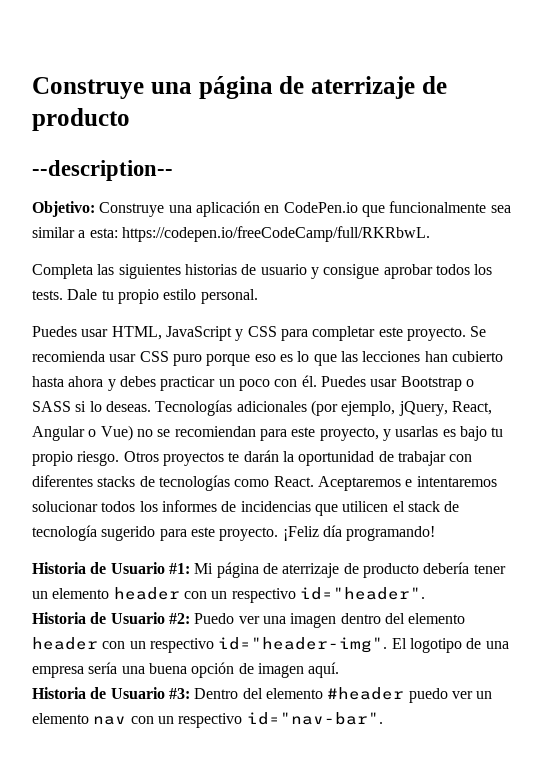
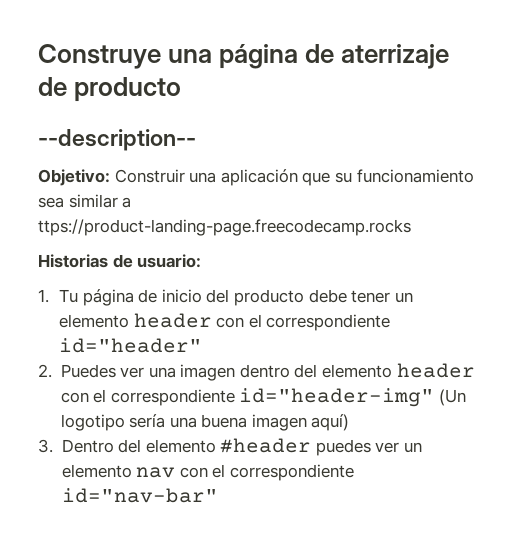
[99,202,165,217] Construye -> [114,169,185,183] Construir
[264,201,511,217] [32,226,430,242] [32,264,493,279] [32,289,258,304] [32,326,487,341] [32,351,503,366] [32,375,474,391] [32,400,492,416] [32,425,504,441] [32,450,473,466] [32,475,497,491] [32,500,460,516] [32,525,436,541] [32,562,470,578] en CodePen.io que funcionalmente sea similar a esta: https://codepen.io/freeCodeCamp/full/RKRbwL. // Completa las siguientes historias de usuario y consigue aprobar todos los tests. Dale tu propio estilo personal. // Puedes usar HTML, JavaScript y CSS para completar este proyecto. Se recomienda usar CSS puro porque eso es lo que las lecciones han cubierto hasta ahora y debes practicar un poco con él. Puedes usar Bootstrap o SASS si lo deseas. Tecnologías adicionales (por ejemplo, jQuery, React, Angular o Vue) no se recomiendan para este proyecto, y usarlas es bajo tu propio riesgo. Otros proyectos te darán la oportunidad de trabajar con diferentes stacks de tecnologías como React. Aceptaremos e intentaremos solucionar todos los informes de incidencias que utilicen el stack de tecnología sugerido para este proyecto. ¡Feliz día programando! // Historia de Usuario #1: Mi página de aterrizaje de producto debería -> [302,169,474,186] [38,194,132,208] [38,219,411,236] [38,254,202,268] [38,289,347,306] que su funcionamiento sea similar a ttps://product-landing-page.freecodecamp.rocks // Historias de usuario: // 1. Tu página de inicio del producto debe
[211,587,425,603] [32,612,235,624] un respectivo id="header". // Historia de Usuario #2: Puedo -> [248,314,391,331] [59,338,203,353] [38,364,116,378] el correspondiente id="header" // 2. Puedes
[129,637,509,653] [32,662,340,678] [32,687,190,699] un respectivo id="header-img". El logotipo de una empresa sería una buena opción de imagen aquí. // Historia de Usuario #3: -> [93,388,466,407] [60,414,350,431] [38,439,53,453] el correspondiente id="header-img" (Un logotipo sería una buena imagen aquí) // 3.
[408,688,448,703] puedo -> [315,439,371,456] puedes
[157,712,383,728] un respectivo id="nav-bar". -> [212,464,354,481] [61,488,218,503] el correspondiente id="nav-bar"

